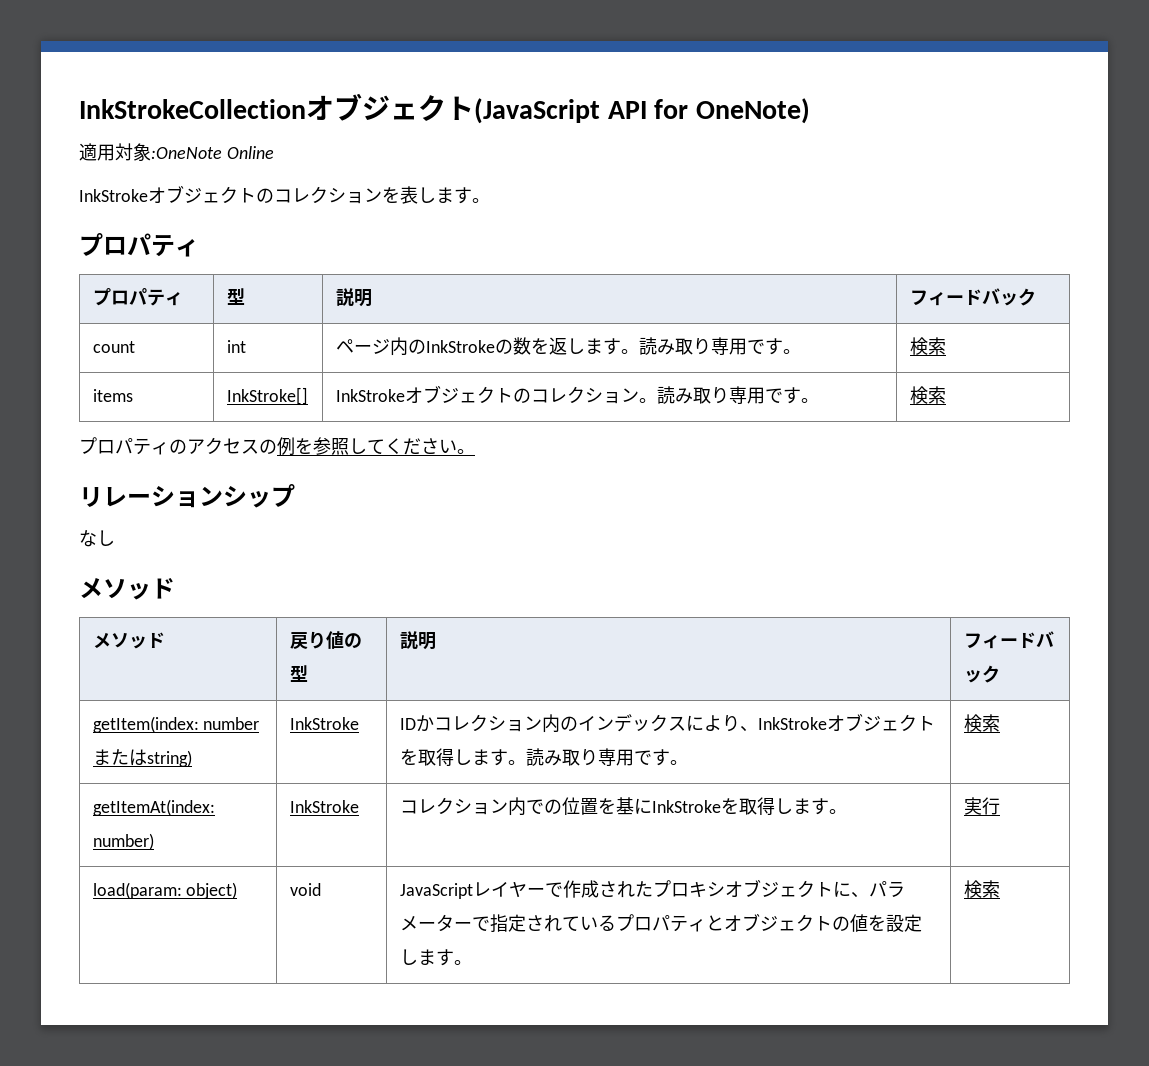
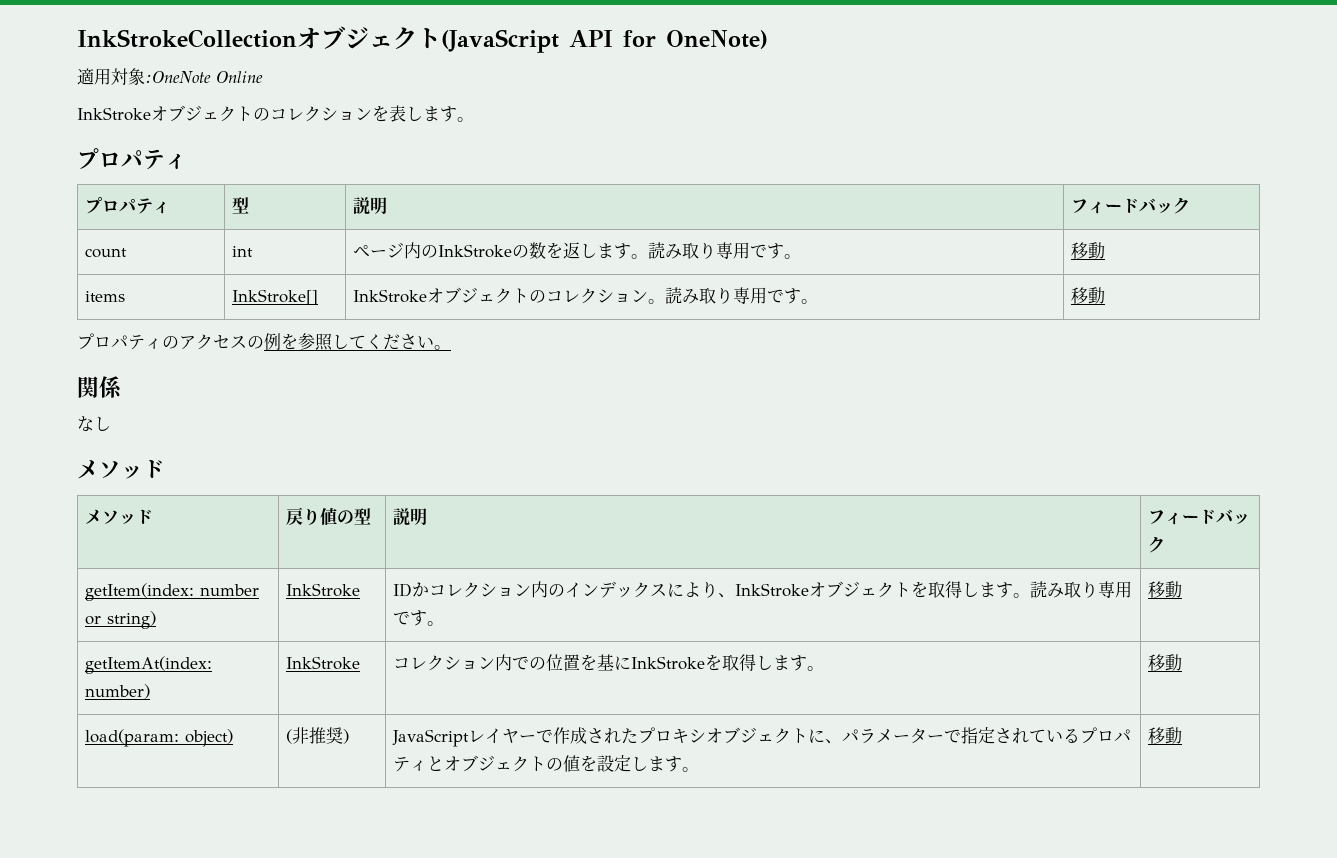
[909,337,946,355] 検索 -> [1070,242,1105,259] 移動
[909,386,946,404] 検索 -> [1070,287,1105,304] 移動
[79,484,295,508] リレーションシップ -> [77,376,122,398] 関係
[92,749,147,766] または -> [84,616,101,625] or
[963,714,1000,732] 検索 -> [1147,581,1182,598] 移動
[963,797,1000,815] 実行 -> [1147,654,1182,671] 移動
[289,883,321,896] void -> [285,727,349,744] (非推奨)
[963,880,1000,898] 検索 -> [1147,727,1182,744] 移動

